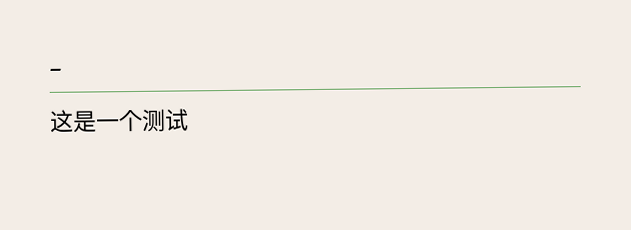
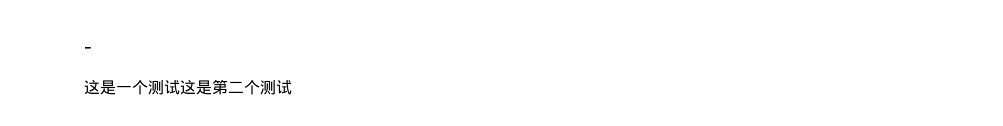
(189, 120) none -> [180,79,292,95] 这是第二个测试

